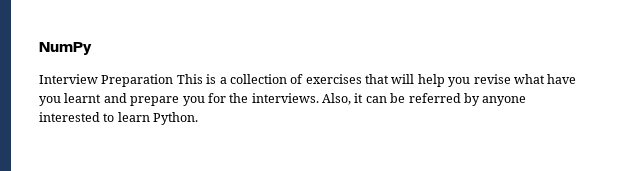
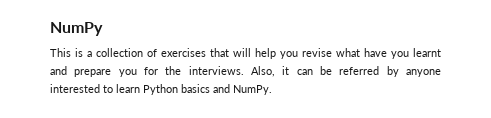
[39,74,174,87] Interview Preparation -> (103, 29) none
[153,112,199,125] Python. -> [143,84,272,95] Python basics and NumPy.

